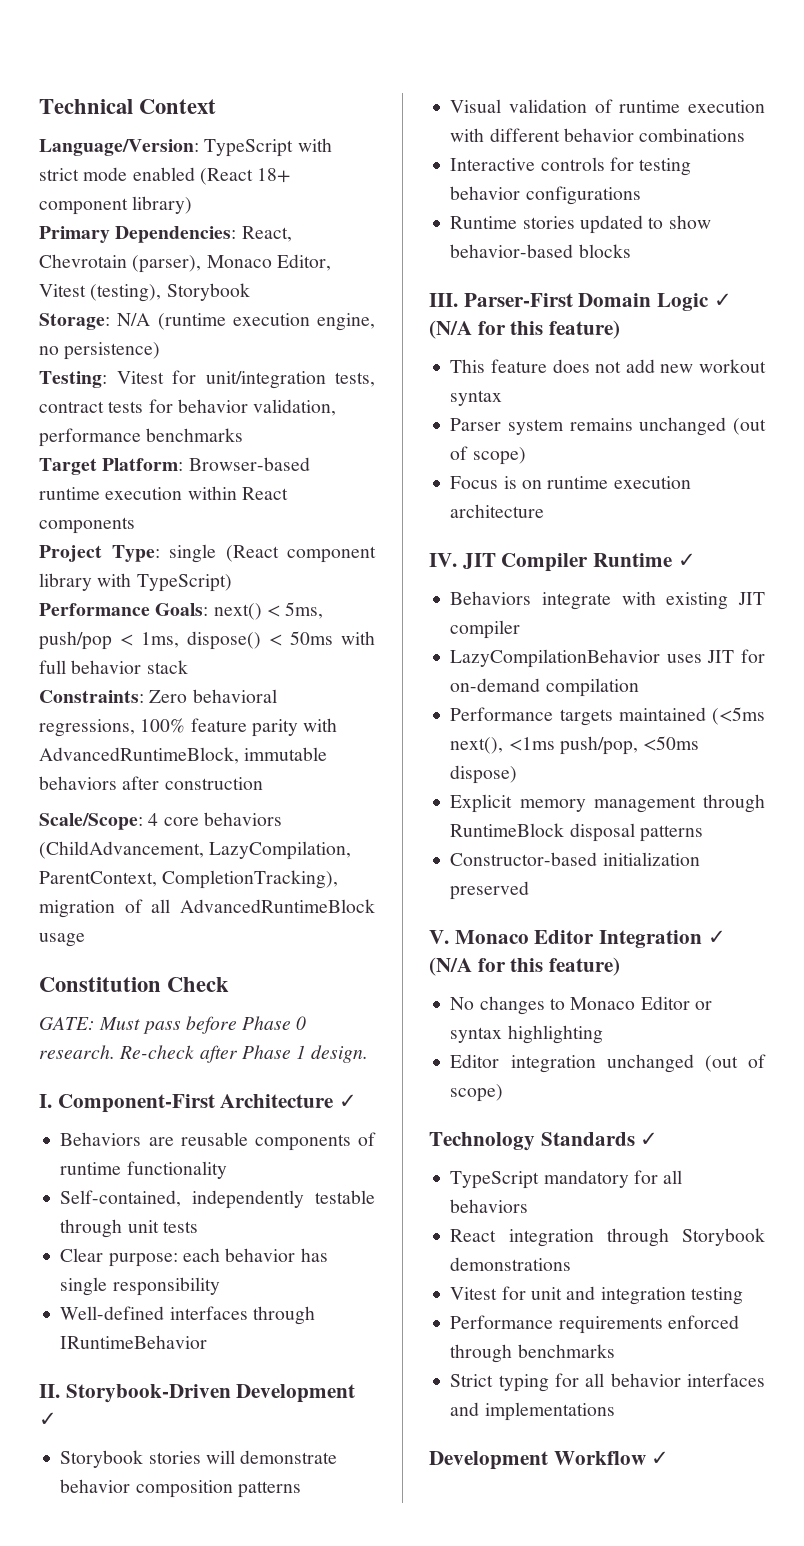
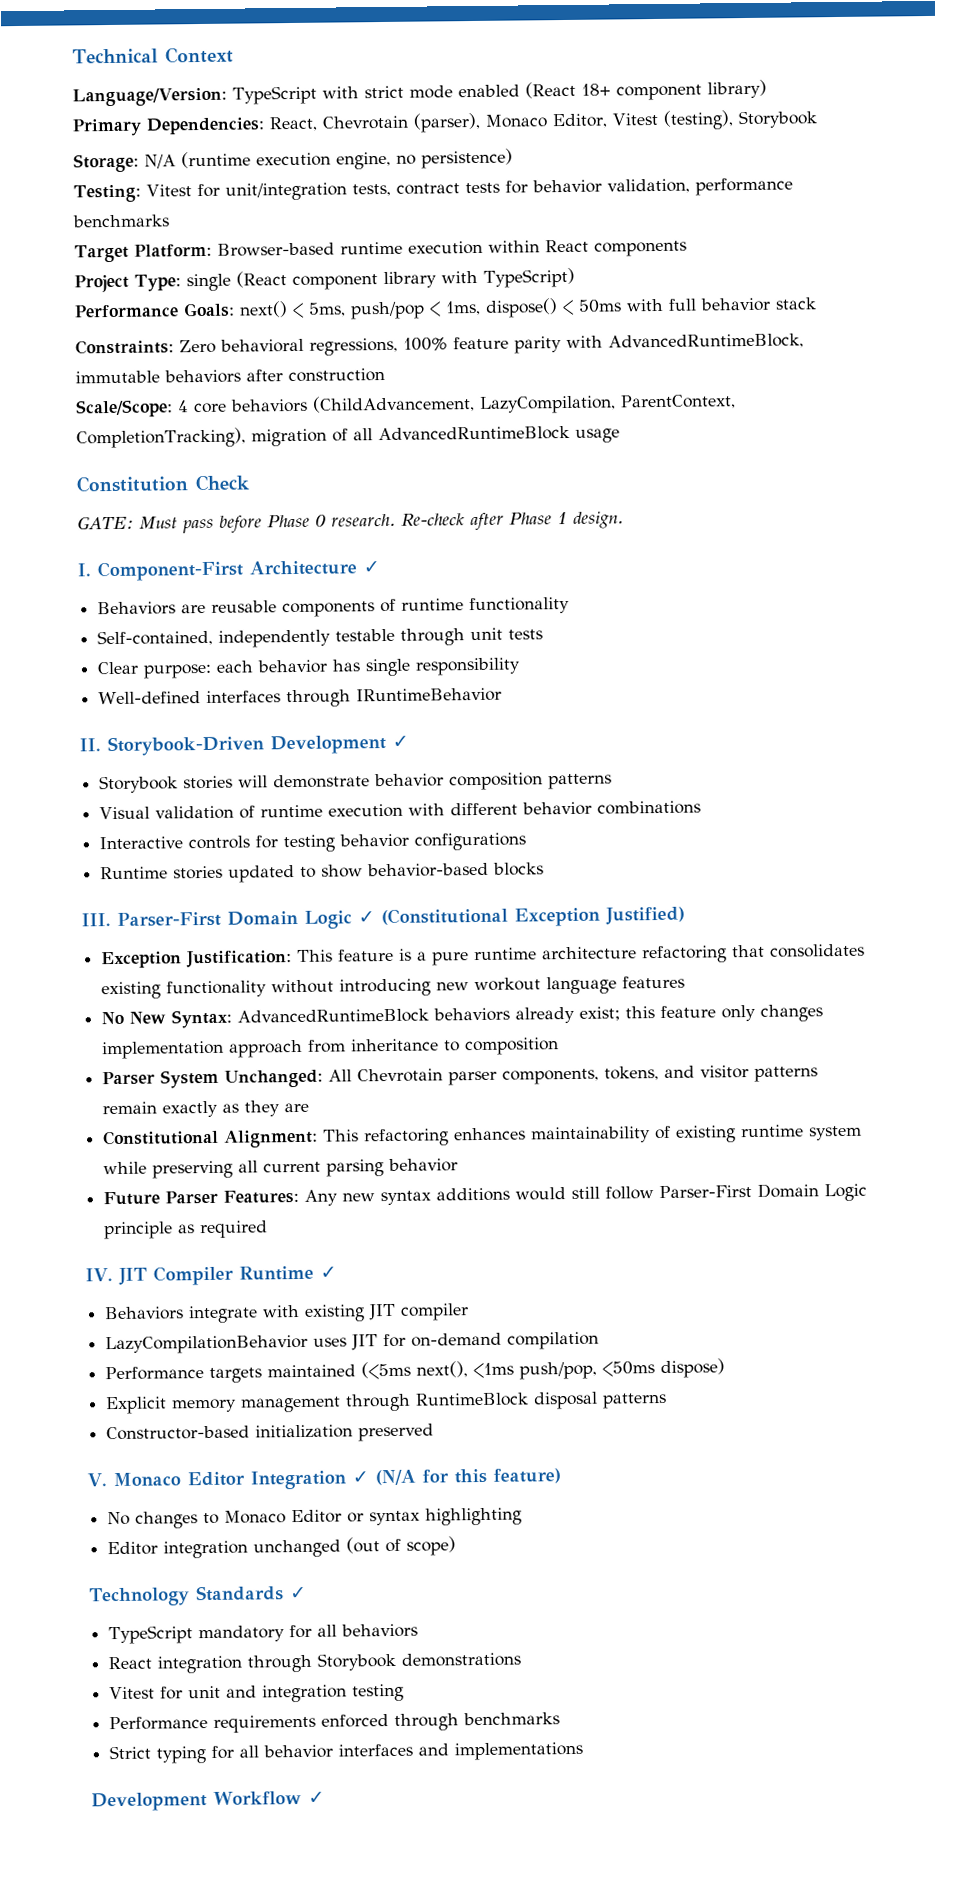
[429,320,621,339] [450,359,766,373] [450,390,503,406] [450,417,766,436] [450,446,526,465] [450,476,691,489] [450,504,545,518] (N/A for this feature) // This feature does not add new workout syntax // Parser system remains unchanged (out of scope) // Focus is on runtime execution architecture -> [381,906,685,927] [101,943,866,969] [101,975,686,1000] [101,1004,824,1029] [102,1037,560,1060] [102,1065,819,1089] [102,1100,310,1118] [103,1124,863,1148] [103,1158,459,1179] [103,1183,868,1206] [104,1220,269,1240] (Constitutional Exception Justified) // Exception Justification: This feature is a pure runtime architecture refactoring that consolidates existing functionality without introducing new workout language features // No New Syntax: AdvancedRuntimeBlock behaviors already exist; this feature only changes implementation approach from inheritance to composition // Parser System Unchanged: All Chevrotain parser components, tokens, and visitor patterns remain exactly as they are // Constitutional Alignment: This refactoring enhances maintainability of existing runtime system while preserving all current parsing behavior // Future Parser Features: Any new syntax additions would still follow Parser-First Domain Logic principle as required

